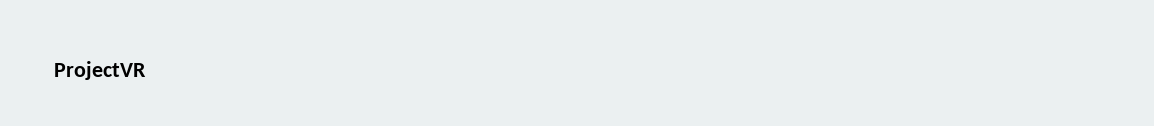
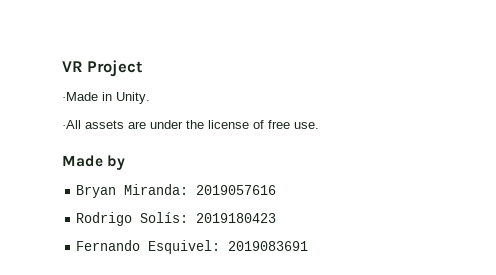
[54,61,146,80] ProjectVR -> [62,60,144,77] [62,92,150,104] [62,120,319,129] [62,155,126,170] [76,184,277,198] [76,212,277,226] [76,240,309,254] VR Project // ·Made in Unity. // ·All assets are under the license of free use. // Made by // Bryan Miranda: 2019057616 // Rodrigo Solís: 2019180423 // Fernando Esquivel: 2019083691

